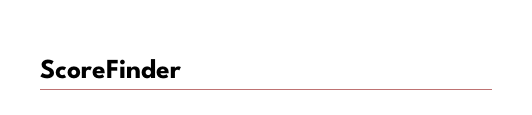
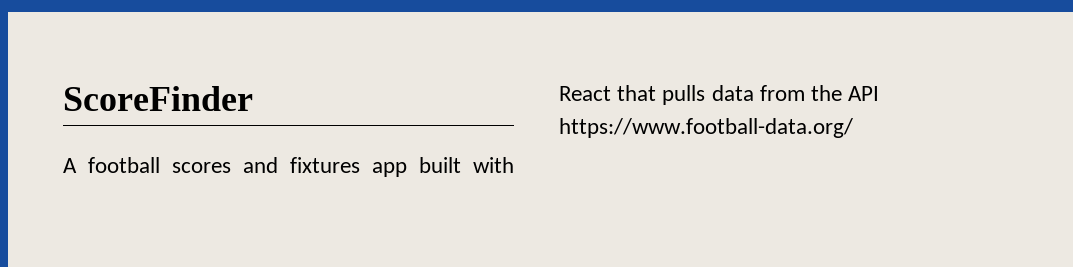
(181, 69) none -> [63,157,514,177] [559,85,880,105] [559,118,853,138] // A football scores and fixtures app built with React that pulls data from the API https://www.football-data.org/

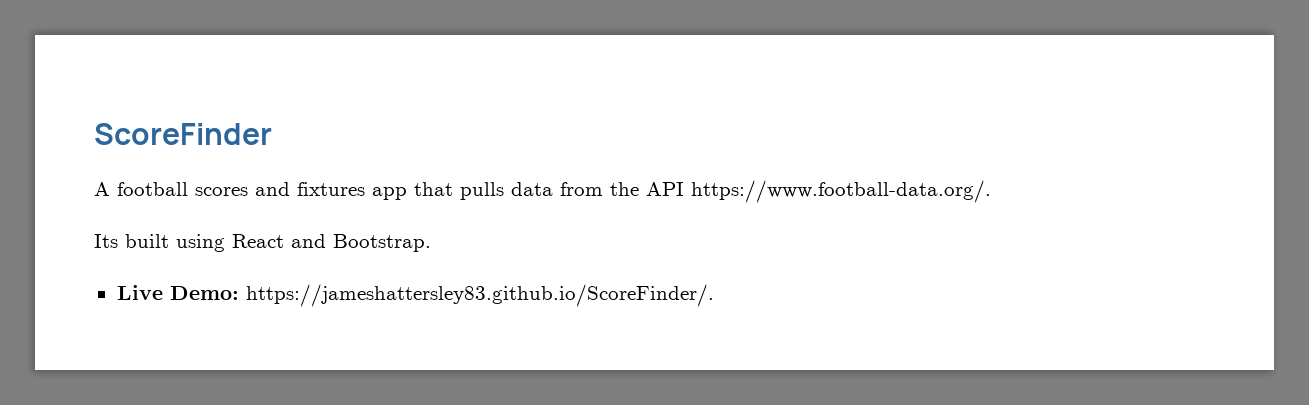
[419,157,514,173] [559,86,611,101] built with React -> (407, 193) none
[559,118,853,138] https://www.football-data.org/ -> [691,180,991,203] [94,234,431,252] [116,284,714,307] https://www.football-data.org/. // Its built using React and Bootstrap. // Live Demo: https://jameshattersley83.github.io/ScoreFinder/.

